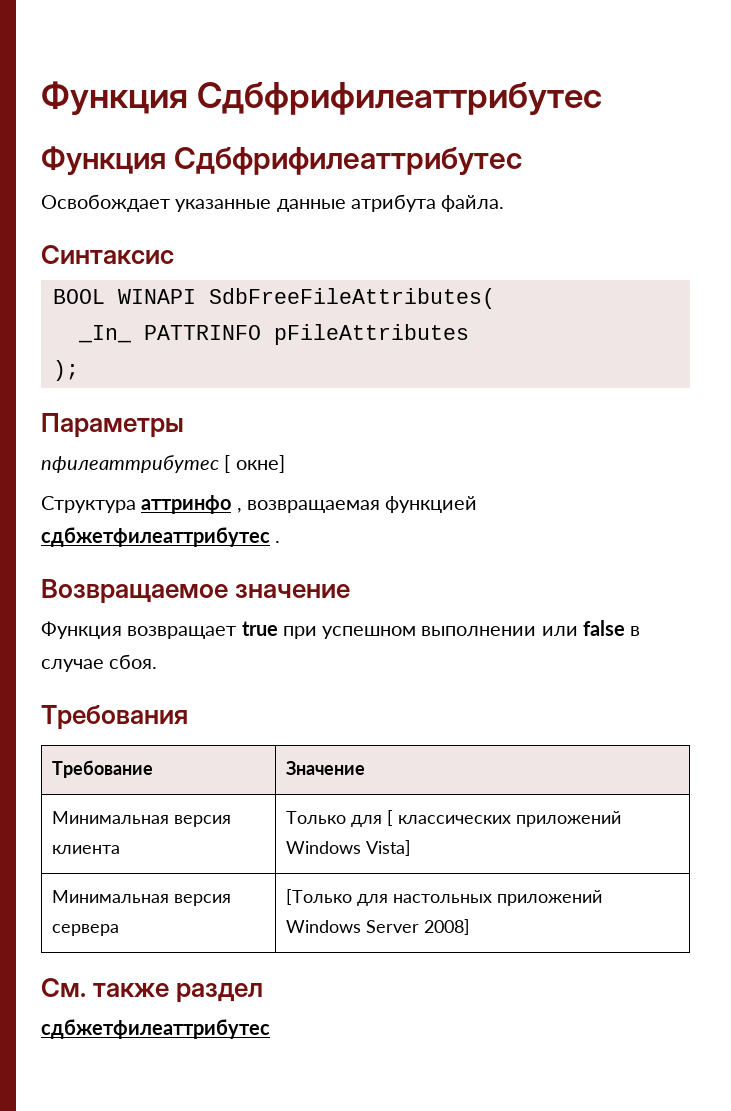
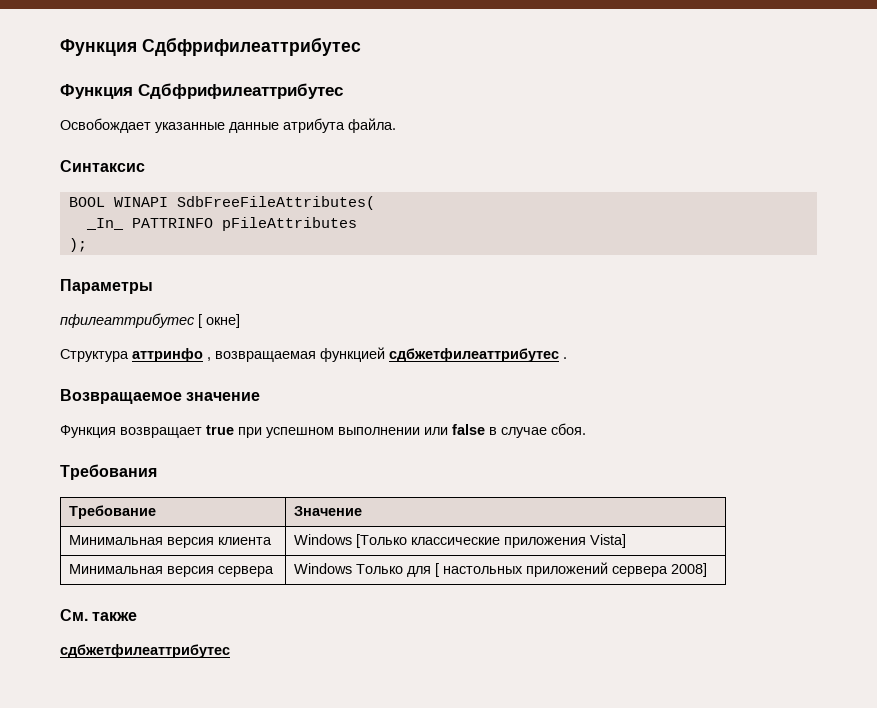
[285,810,621,827] [285,840,411,856] [51,890,231,906] [51,924,119,936] [285,889,602,906] [285,920,419,933] Только для [ классических приложений Windows Vista] // Минимальная версия сервера | [Только для настольных приложений Windows Server -> [294,534,627,548] [69,564,275,577] [294,562,669,577] Windows [Только классические приложения Vista] // Минимальная версия сервера | Windows Только для [ настольных приложений сервера
[176,983,264,1003] раздел -> (138, 616) none

